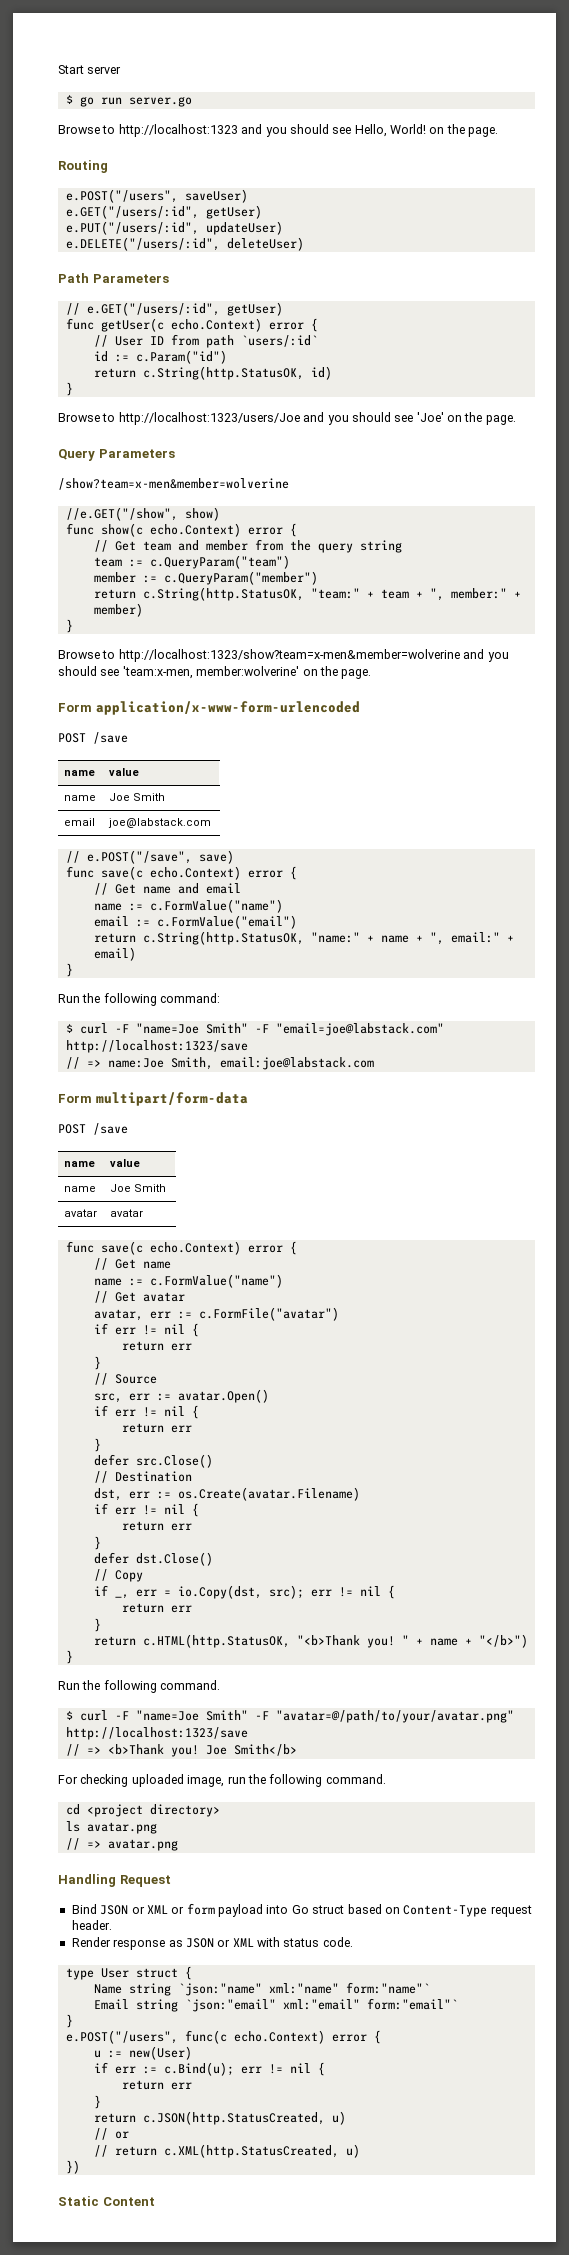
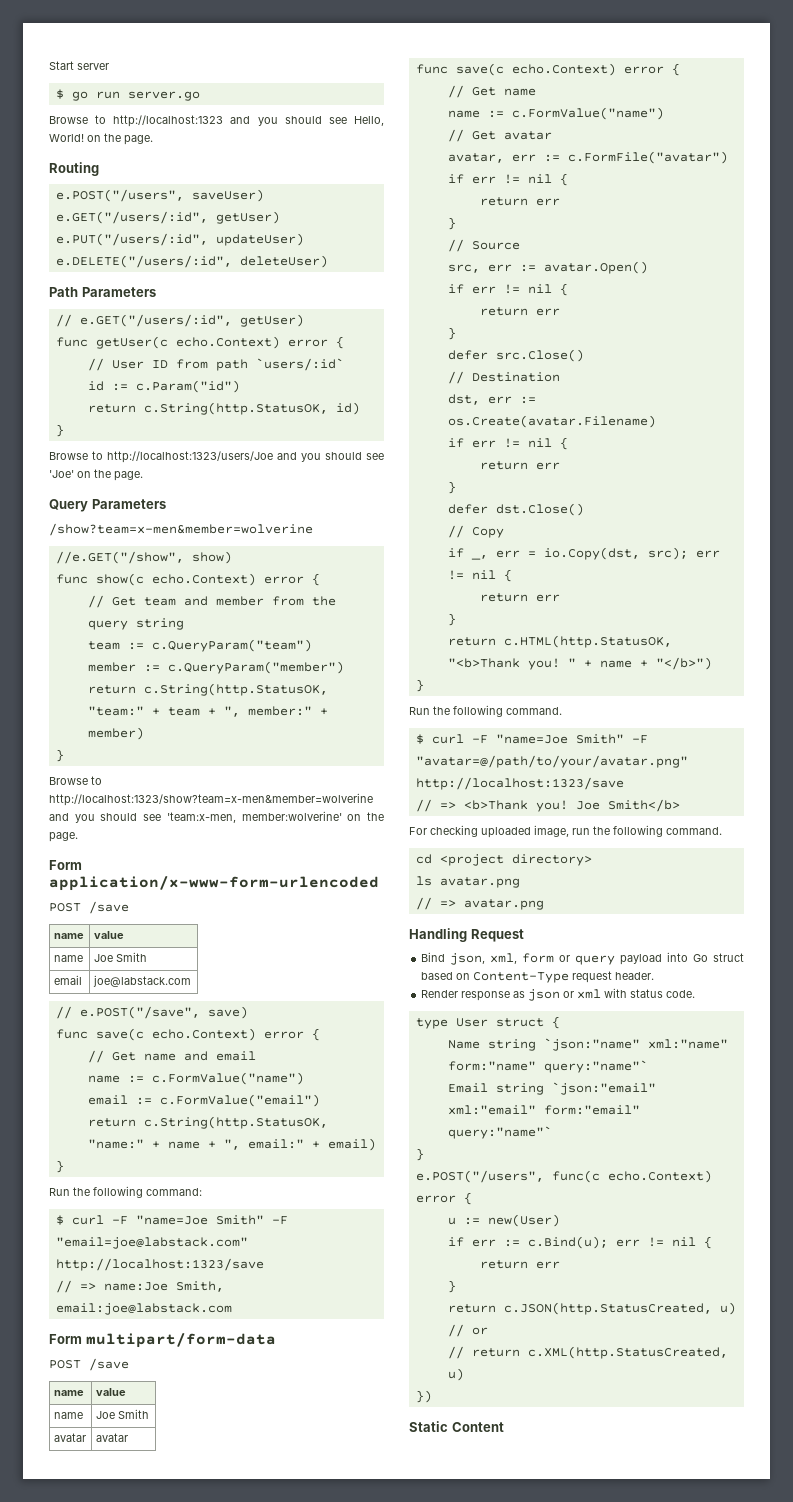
[100,1903,215,1915] JSON or XML or form -> [450,953,616,965] json, xml, form or query
[185,1938,254,1948] JSON or XML -> [528,989,602,1001] json or xml
[345,1982,430,1994] form:"name"` -> [447,1060,648,1073] form:"name" query:"name"`
[366,1998,458,2010] form:"email"` -> [543,1105,640,1115] [447,1126,552,1139] form:"email" query:"name"`

